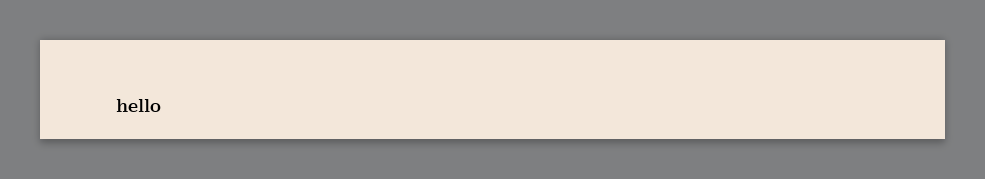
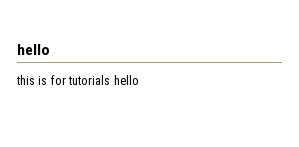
[116,99,161,112] hello -> [17,44,50,55] [16,75,139,85] hello // this is for tutorials hello

